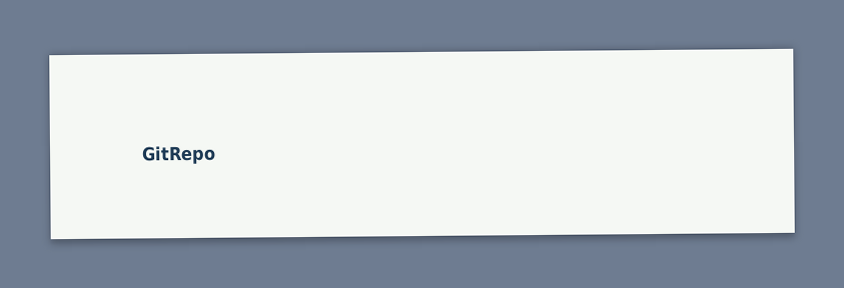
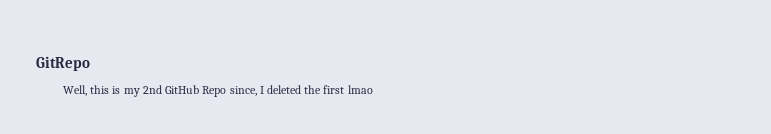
(216, 155) none -> [62,85,373,97] // Well, this is my 2nd GitHub Repo since, I deleted the first lmao

